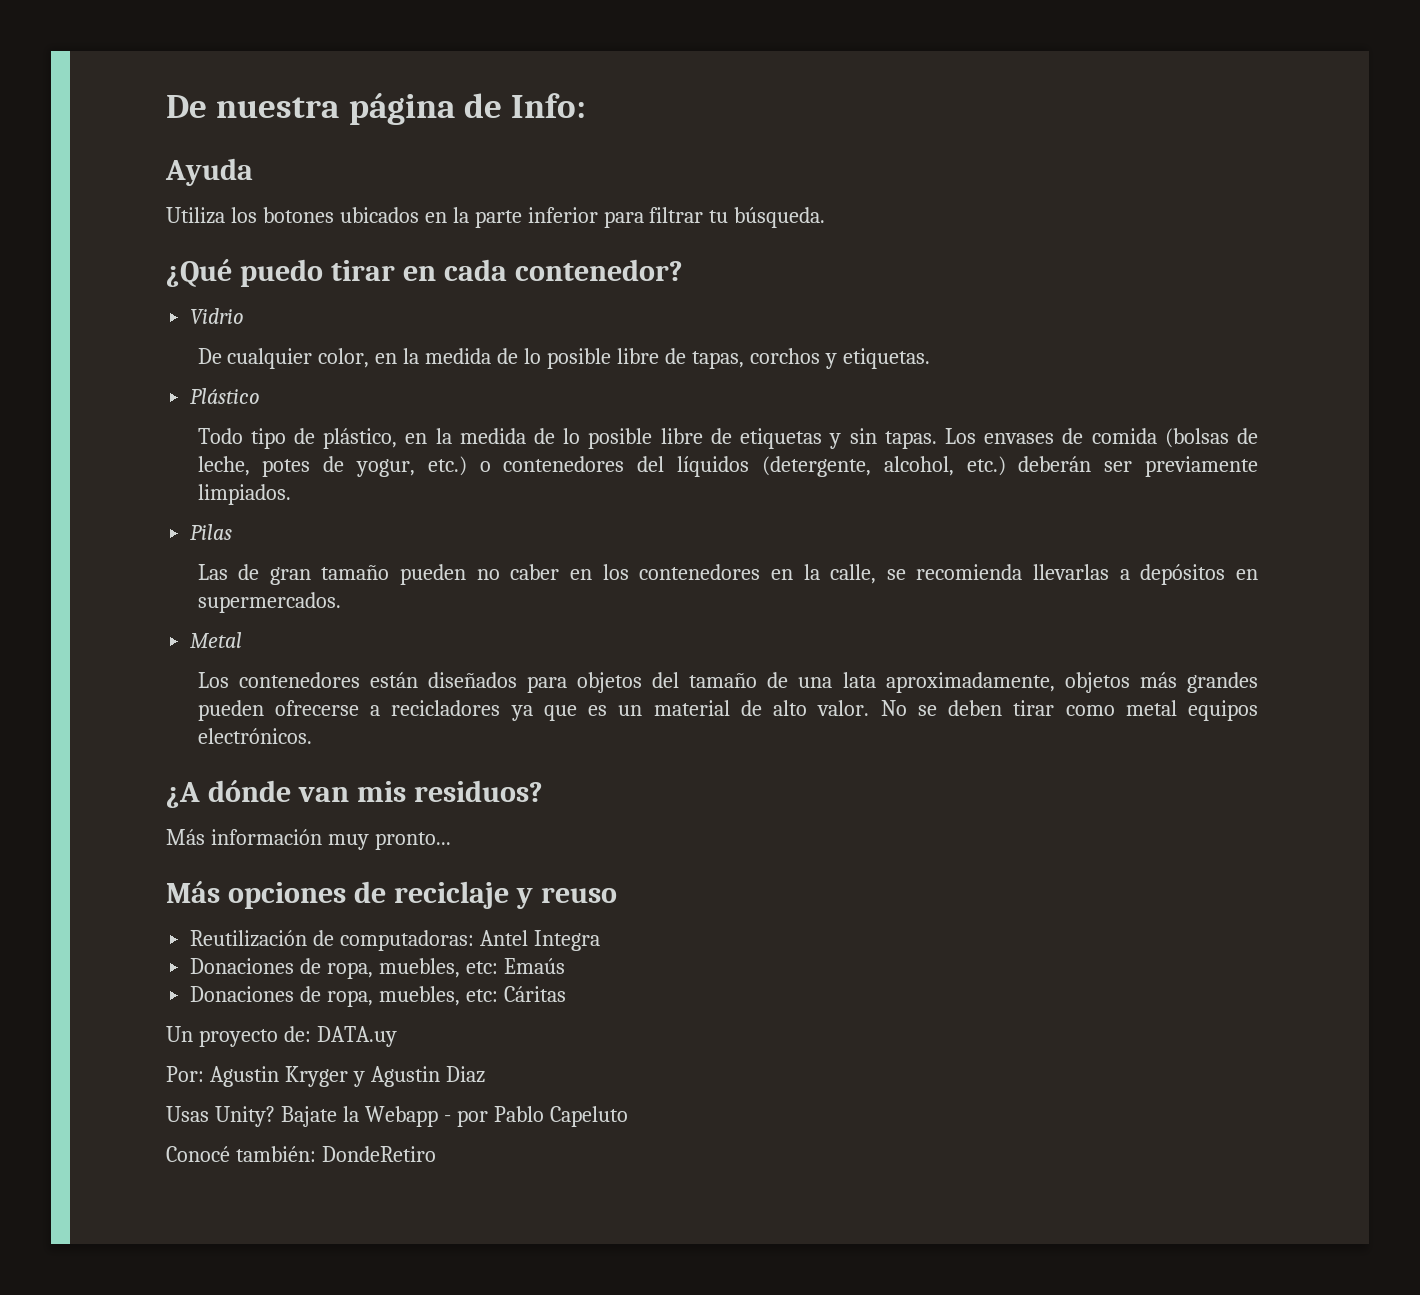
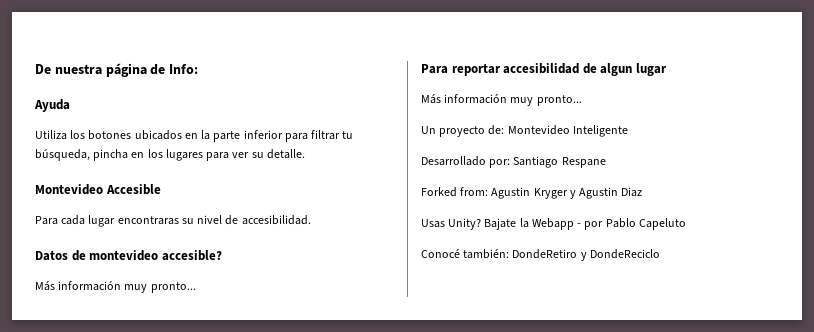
[734,207,826,228] [166,259,683,287] [190,308,245,324] [197,348,930,369] [190,388,261,404] [197,428,1258,449] [197,456,1259,477] [197,484,291,505] [190,524,233,540] [197,564,1259,585] [197,592,341,613] [190,632,243,648] [197,672,1258,693] [197,700,1258,721] [197,728,312,744] [166,780,543,808] [166,829,451,850] [166,881,617,909] [190,930,600,951] [190,958,565,979] [190,986,566,1007] [166,1026,397,1047] [166,1066,204,1082] búsqueda. // ¿Qué puedo tirar en cada contenedor? // Vidrio // De cualquier color, en la medida de lo posible libre de tapas, corchos y etiquetas. // Plástico // Todo tipo de plástico, en la medida de lo posible libre de etiquetas y sin tapas. Los envases de comida (bolsas de leche, potes de yogur, etc.) o contenedores del líquidos (detergente, alcohol, etc.) deberán ser previamente limpiados. // Pilas // Las de gran tamaño pueden no caber en los contenedores en la calle, se recomienda llevarlas a depósitos en supermercados. // Metal // Los contenedores están diseñados para objetos del tamaño de una lata aproximadamente, objetos más grandes pueden ofrecerse a recicladores ya que es un material de alto valor. No se deben tirar como metal equipos electrónicos. // ¿A dónde van mis residuos? // Más información muy pronto... // Más opciones de reciclaje y reuso // Reutilización de computadoras: Antel Integra // Donaciones de ropa, muebles, etc: Emaús // Donaciones de ropa, muebles, etc: Cáritas // Un proyecto de: DATA.uy // Por: -> [35,149,305,161] [35,184,161,195] [35,215,311,227] [35,250,222,261] [35,281,196,293] [421,63,667,76] [421,94,582,106] [421,125,628,137] [421,156,606,168] [421,187,489,197] búsqueda, pincha en los lugares para ver su detalle. // Montevideo Accesible // Para cada lugar encontraras su nivel de accesibilidad. // Datos de montevideo accesible? // Más información muy pronto... // Para reportar accesibilidad de algun lugar // Más información muy pronto... // Un proyecto de: Montevideo Inteligente // Desarrollado por: Santiago Respane // Forked from:
(436, 1154) none -> [580,249,660,261] y DondeReciclo

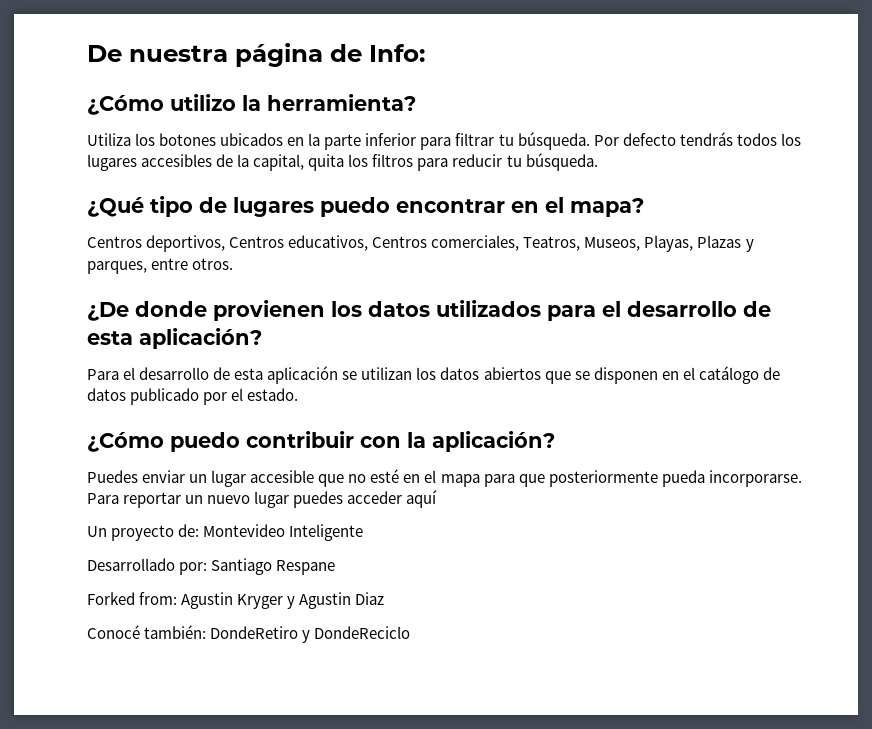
[34,99,70,112] Ayuda -> [87,94,416,115] ¿Cómo utilizo la herramienta?
[35,149,305,161] [35,184,161,195] [35,215,311,227] [35,250,222,261] [35,281,196,293] [421,63,667,76] [421,94,582,106] búsqueda, pincha en los lugares para ver su detalle. // Montevideo Accesible // Para cada lugar encontraras su nivel de accesibilidad. // Datos de montevideo accesible? // Más información muy pronto... // Para reportar accesibilidad de algun lugar // Más información muy pronto... -> [517,132,801,150] [87,153,598,171] [87,196,644,217] [87,235,754,252] [87,258,234,274] [87,300,771,321] [87,328,262,349] [87,366,780,384] [87,388,299,405] [87,431,555,452] [87,469,802,487] [87,490,438,508] búsqueda. Por defecto tendrás todos los lugares accesibles de la capital, quita los filtros para reducir tu búsqueda. // ¿Qué tipo de lugares puedo encontrar en el mapa? // Centros deportivos, Centros educativos, Centros comerciales, Teatros, Museos, Playas, Plazas y parques, entre otros. // ¿De donde provienen los datos utilizados para el desarrollo de esta aplicación? // Para el desarrollo de esta aplicación se utilizan los datos abiertos que se disponen en el catálogo de datos publicado por el estado. // ¿Cómo puedo contribuir con la aplicación? // Puedes enviar un lugar accesible que no esté en el mapa para que posteriormente pueda incorporarse. Para reportar un nuevo lugar puedes acceder aquí
[421,218,686,230] // Usas Unity? Bajate la Webapp - por Pablo Capeluto -> (385, 598) none

